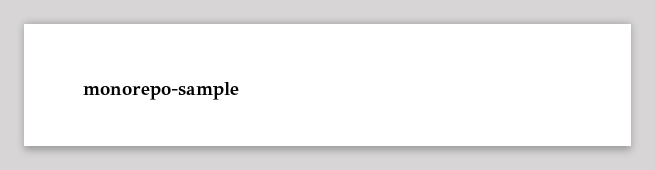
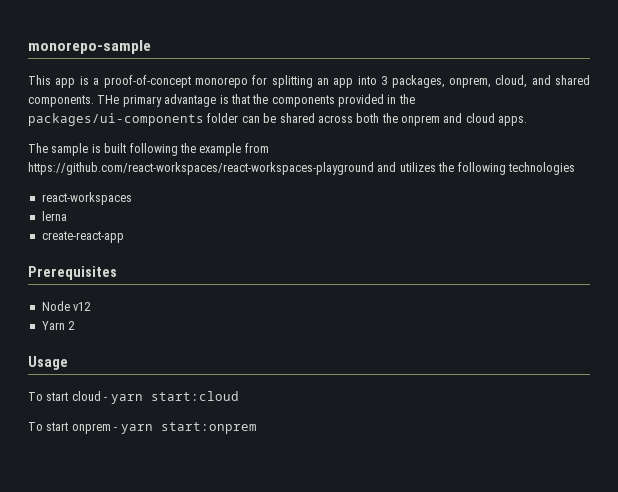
(239, 91) none -> [28,75,590,88] [28,94,415,107] [28,113,528,126] [28,143,269,156] [28,162,575,175] [41,192,132,205] [41,211,67,221] [41,231,124,243] [28,266,117,280] [41,301,92,311] [41,321,76,330] [28,356,68,370] [28,391,239,404] [28,422,257,434] // This app is a proof-of-concept monorepo for splitting an app into 3 packages, onprem, cloud, and shared components. THe primary advantage is that the components provided in the packages/ui-components folder can be shared across both the onprem and cloud apps. // The sample is built following the example from https://github.com/react-workspaces/react-workspaces-playground and utilizes the following technologies // react-workspaces // lerna // create-react-app // Prerequisites // Node v12 // Yarn 2 // Usage // To start cloud - yarn start:cloud // To start onprem - yarn start:onprem

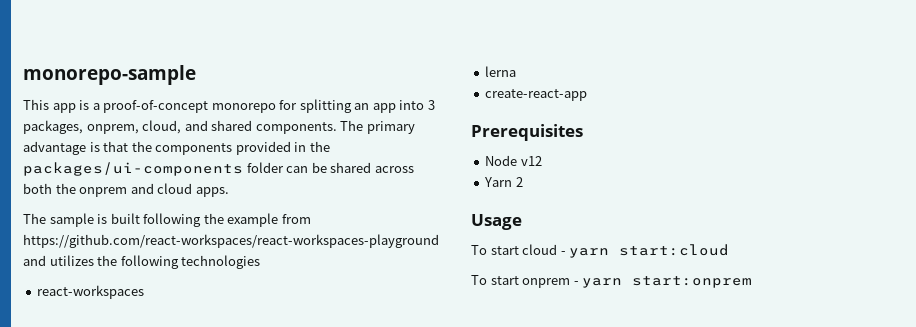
[97,95,120,104] THe -> [340,120,364,131] The

